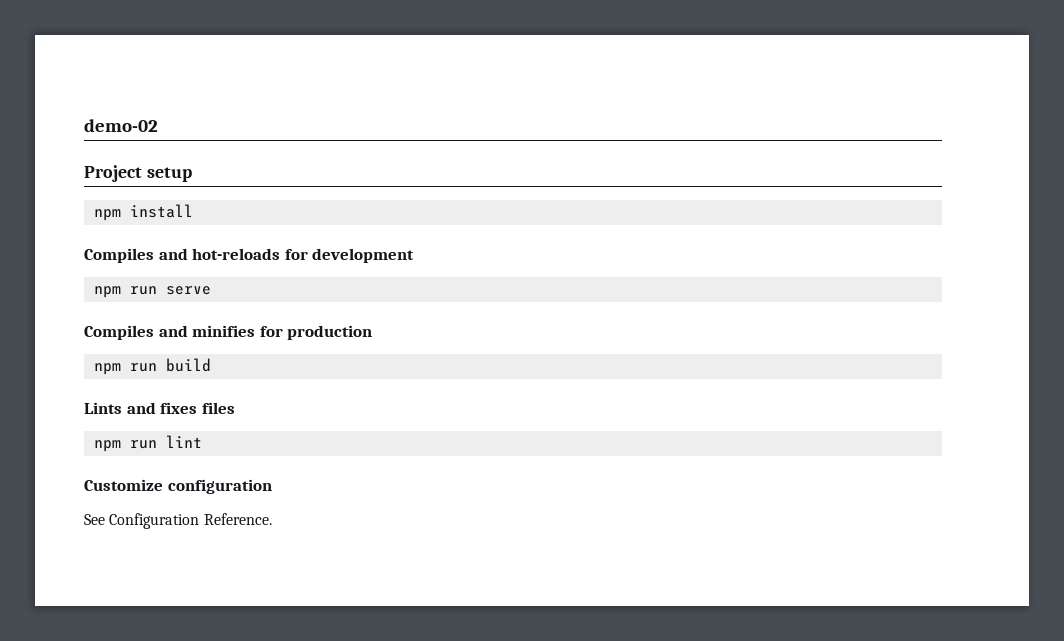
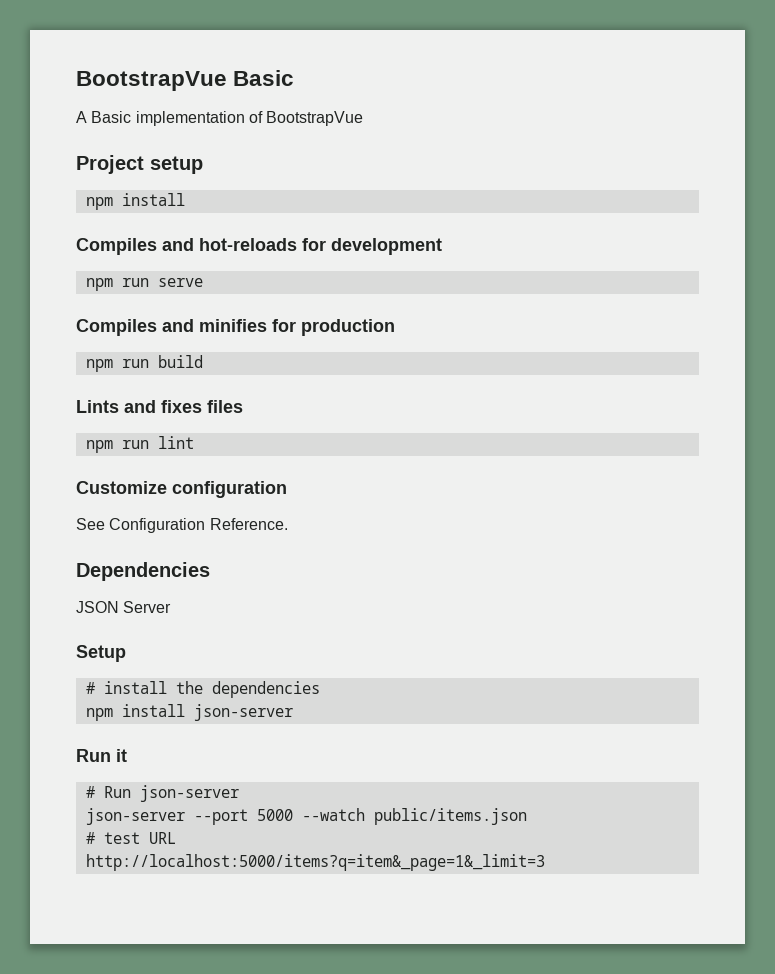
[84,119,158,132] demo-02 -> [76,70,295,91] [76,111,364,126] BootstrapVue Basic // A Basic implementation of BootstrapVue
(272, 519) none -> [76,562,210,581] [76,601,172,613] [76,645,126,662] [85,681,320,698] [85,704,293,721] [76,749,127,762] [85,785,239,802] [85,808,527,825] [85,832,176,844] [85,854,545,871] // Dependencies // JSON Server // Setup // # install the dependencies // npm install json-server // Run it // # Run json-server // json-server --port 5000 --watch public/items.json // # test URL // http://localhost:5000/items?q=item&_page=1&_limit=3

